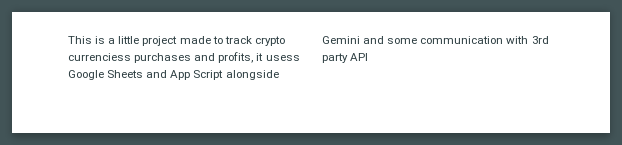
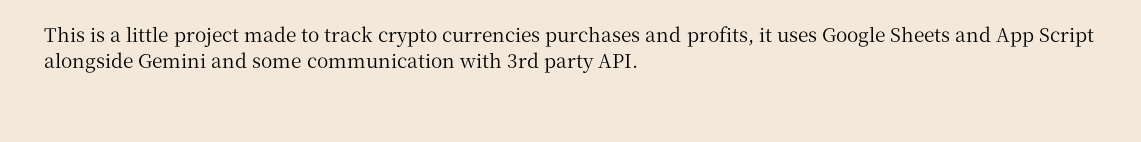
[68,53,131,61] currenciess -> [442,27,541,42] currencies
[265,55,300,61] usess -> [776,31,817,42] uses
[350,53,369,61] API -> [598,54,639,68] API.

